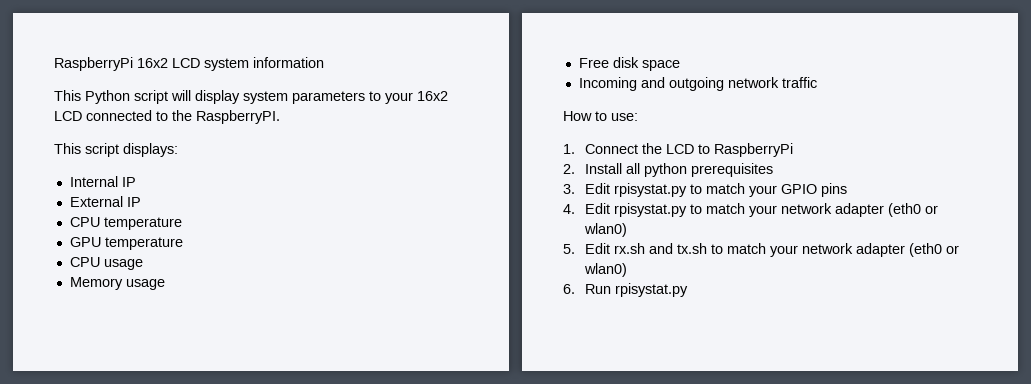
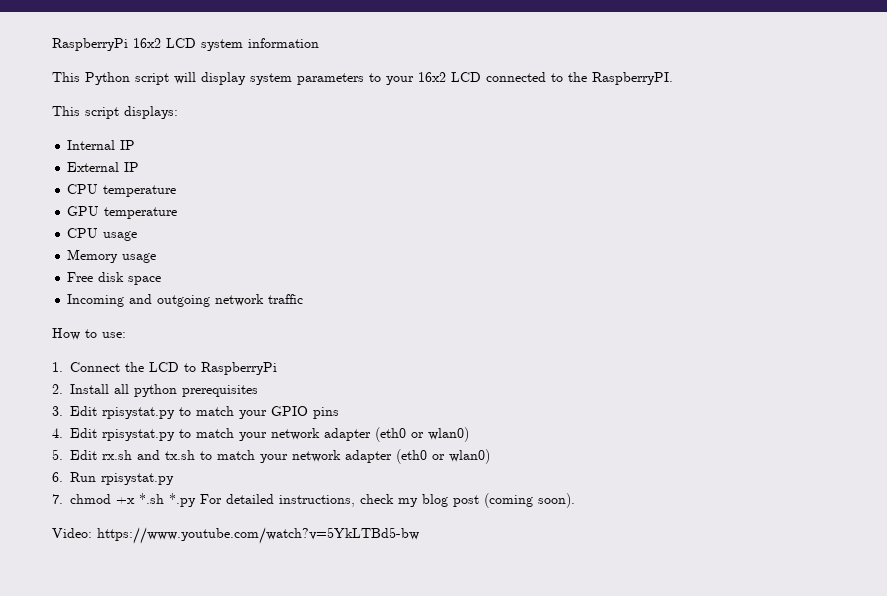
(688, 290) none -> [52,493,575,508] [52,527,419,544] // 7. chmod +x *.sh *.py For detailed instructions, check my blog post (coming soon). // Video: https://www.youtube.com/watch?v=5YkLTBd5-bw

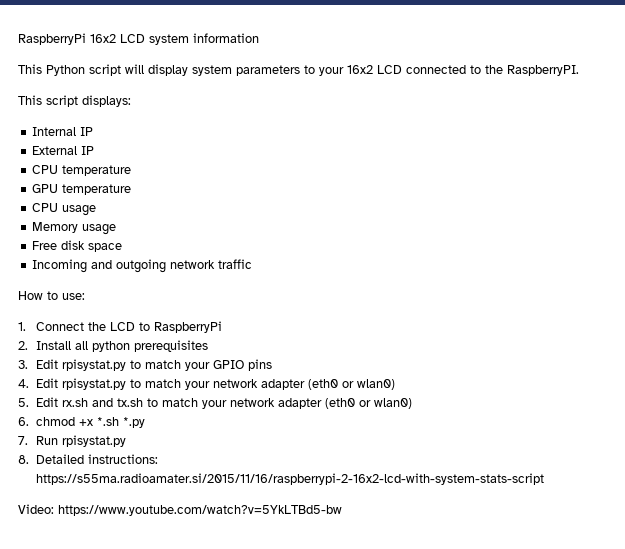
[70,472,174,485] [52,493,575,508] Run rpisystat.py // 7. chmod +x *.sh *.py For detailed instructions, check my blog post (coming soon). -> [35,417,145,428] [18,435,126,447] [18,454,158,464] [35,473,544,485] chmod +x *.sh *.py // 7. Run rpisystat.py // 8. Detailed instructions: https://s55ma.radioamater.si/2015/11/16/raspberrypi-2-16x2-lcd-with-system-stats-script

